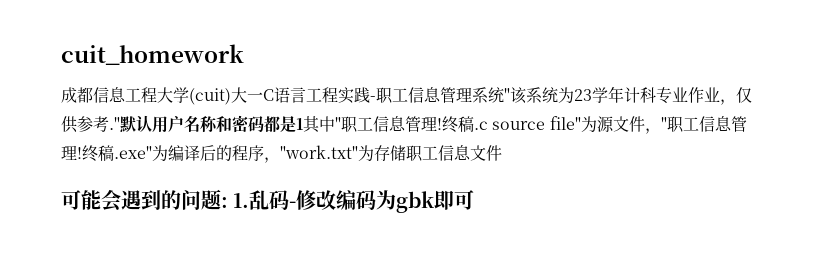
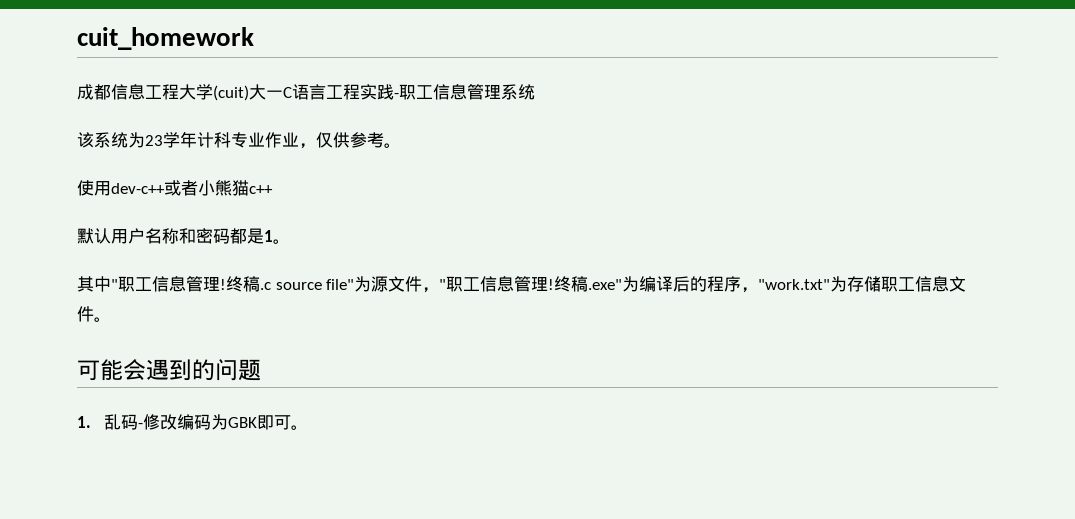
[504,88,510,101] " -> (535, 92) //
[109,117,120,130] ." -> [384,143,401,148] [77,180,273,196] 。 // 使用dev-c++或者小熊猫c++ //
(303, 124) none -> [273,239,290,244] 。 //
(502, 153) none -> [94,317,111,322] 。
[221,197,228,208] : -> (261, 370) //
[396,190,475,213] gbk即可 -> [227,415,308,430] GBK即可。

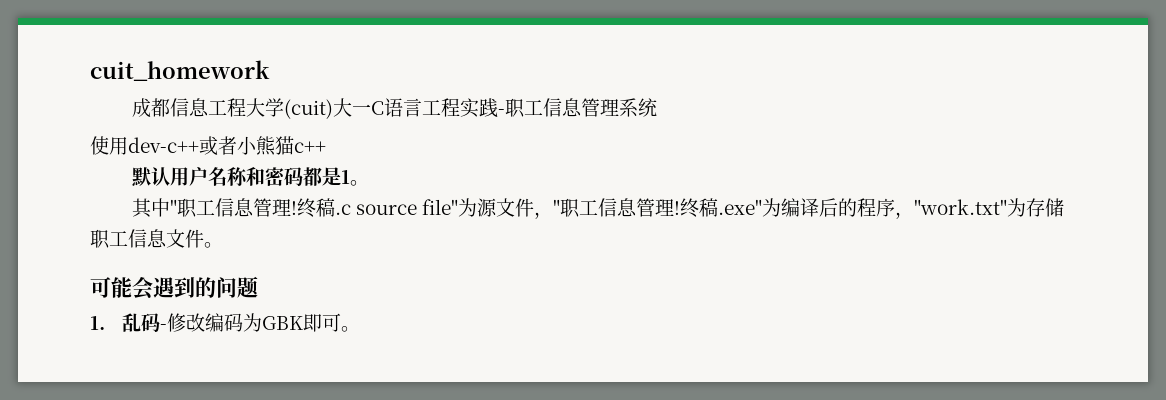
[77,131,401,149] // 该系统为23学年计科专业作业，仅供参考。 -> (657, 107) none

